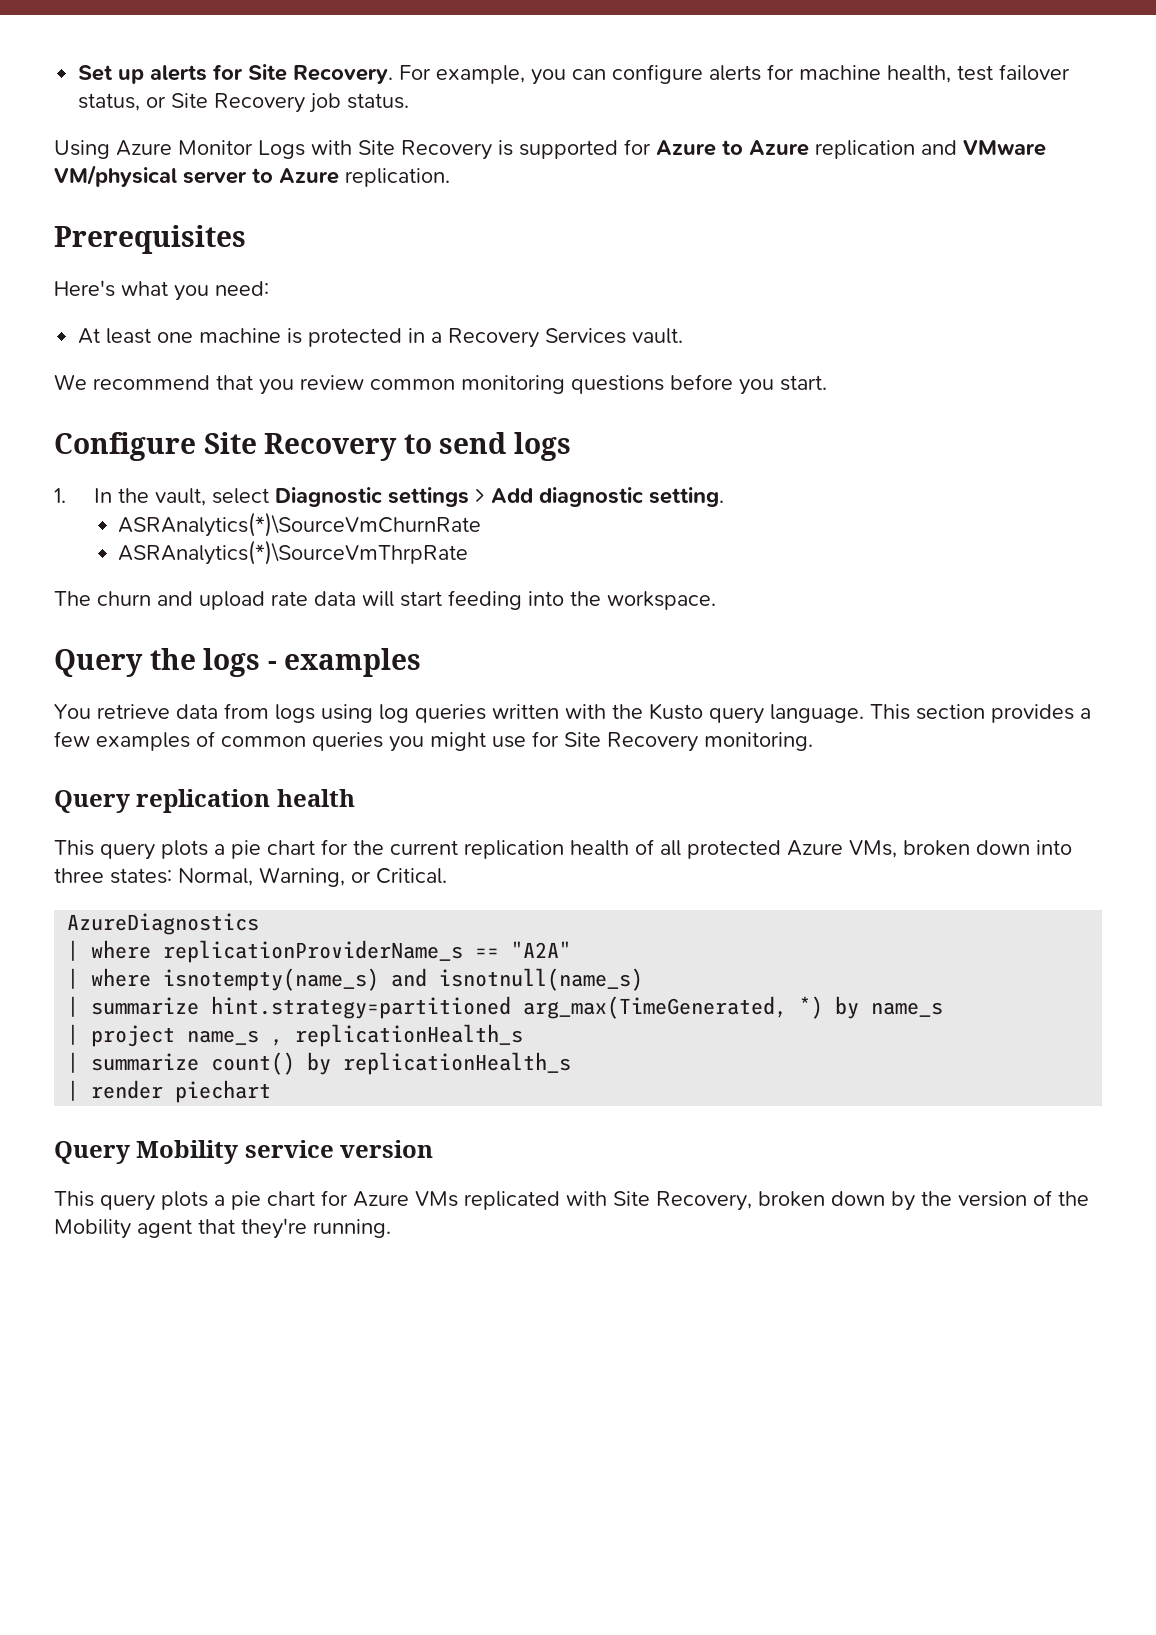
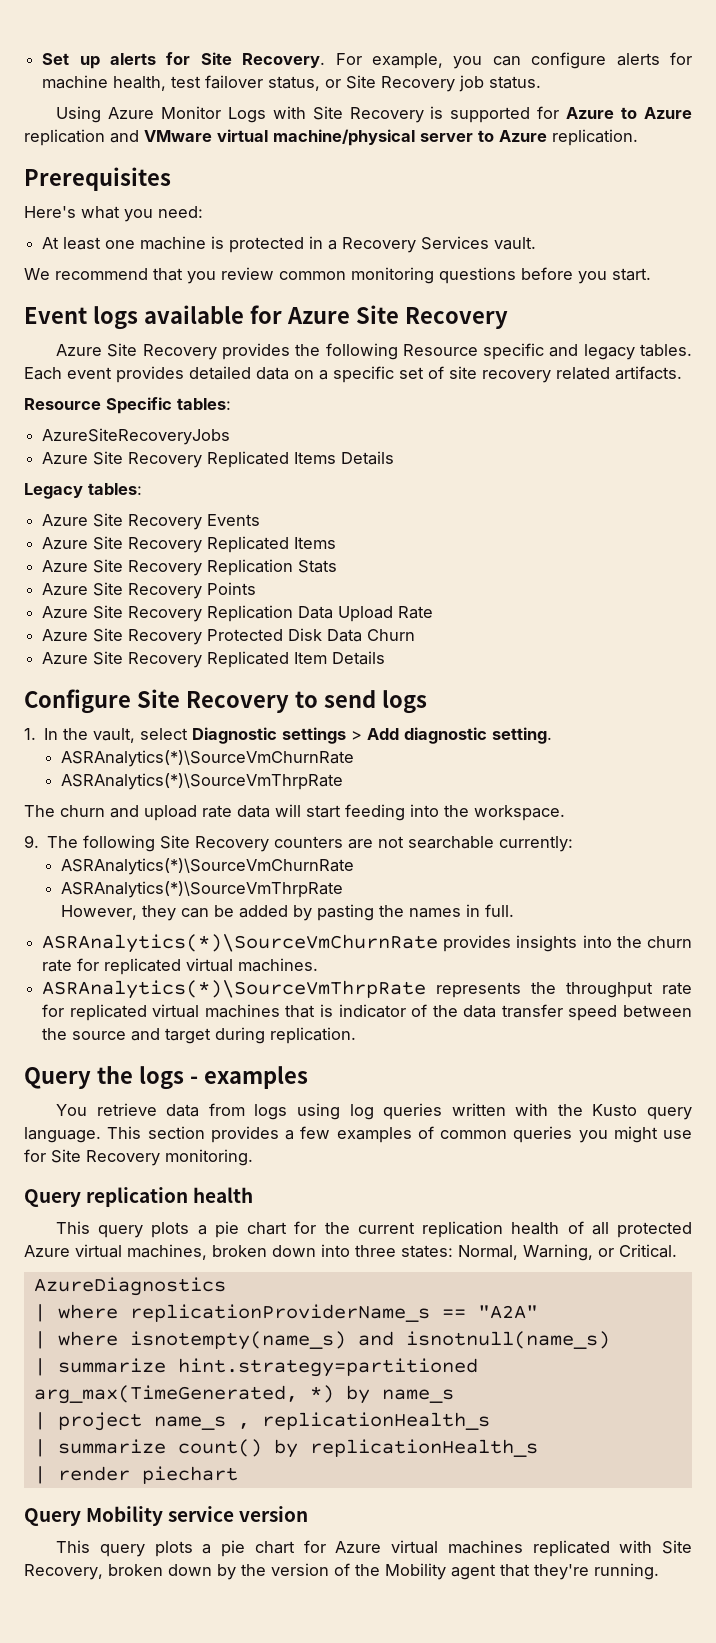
[54,165,177,187] VM/physical -> [217,129,415,146] virtual machine/physical
(827, 383) none -> [24,305,508,330] [56,343,692,360] [24,366,682,383] [24,397,231,414] [42,428,231,445] [42,451,395,468] [24,483,142,499] [42,513,261,530] [42,536,337,553] [42,559,338,576] [42,582,257,599] [42,605,434,622] [42,628,416,645] [42,651,386,668] // Event logs available for Azure Site Recovery // Azure Site Recovery provides the following Resource specific and legacy tables. Each event provides detailed data on a specific set of site recovery related artifacts. // Resource Specific tables: // AzureSiteRecoveryJobs // Azure Site Recovery Replicated Items Details // Legacy tables: // Azure Site Recovery Events // Azure Site Recovery Replicated Items // Azure Site Recovery Replication Stats // Azure Site Recovery Points // Azure Site Recovery Replication Data Upload Rate // Azure Site Recovery Protected Disk Data Churn // Azure Site Recovery Replicated Item Details
(716, 600) none -> [24,835,574,852] [60,858,354,875] [60,881,343,898] [60,904,514,921] [42,934,692,953] [42,958,319,975] [42,980,692,999] [42,1004,692,1021] [42,1027,357,1044] // 9. The following Site Recovery counters are not searchable currently: // ASRAnalytics(*)\SourceVmChurnRate // ASRAnalytics(*)\SourceVmThrpRate // However, they can be added by pasting the names in full. // ASRAnalytics(*)\SourceVmChurnRate provides insights into the churn rate for replicated virtual machines. // ASRAnalytics(*)\SourceVmThrpRate represents the throughput rate for replicated virtual machines that is indicator of the data transfer speed between the source and target during replication.
[849,840,897,858] VMs, -> [75,1244,207,1260] virtual machines,
[415,1191,458,1207] VMs -> [391,1540,523,1554] virtual machines

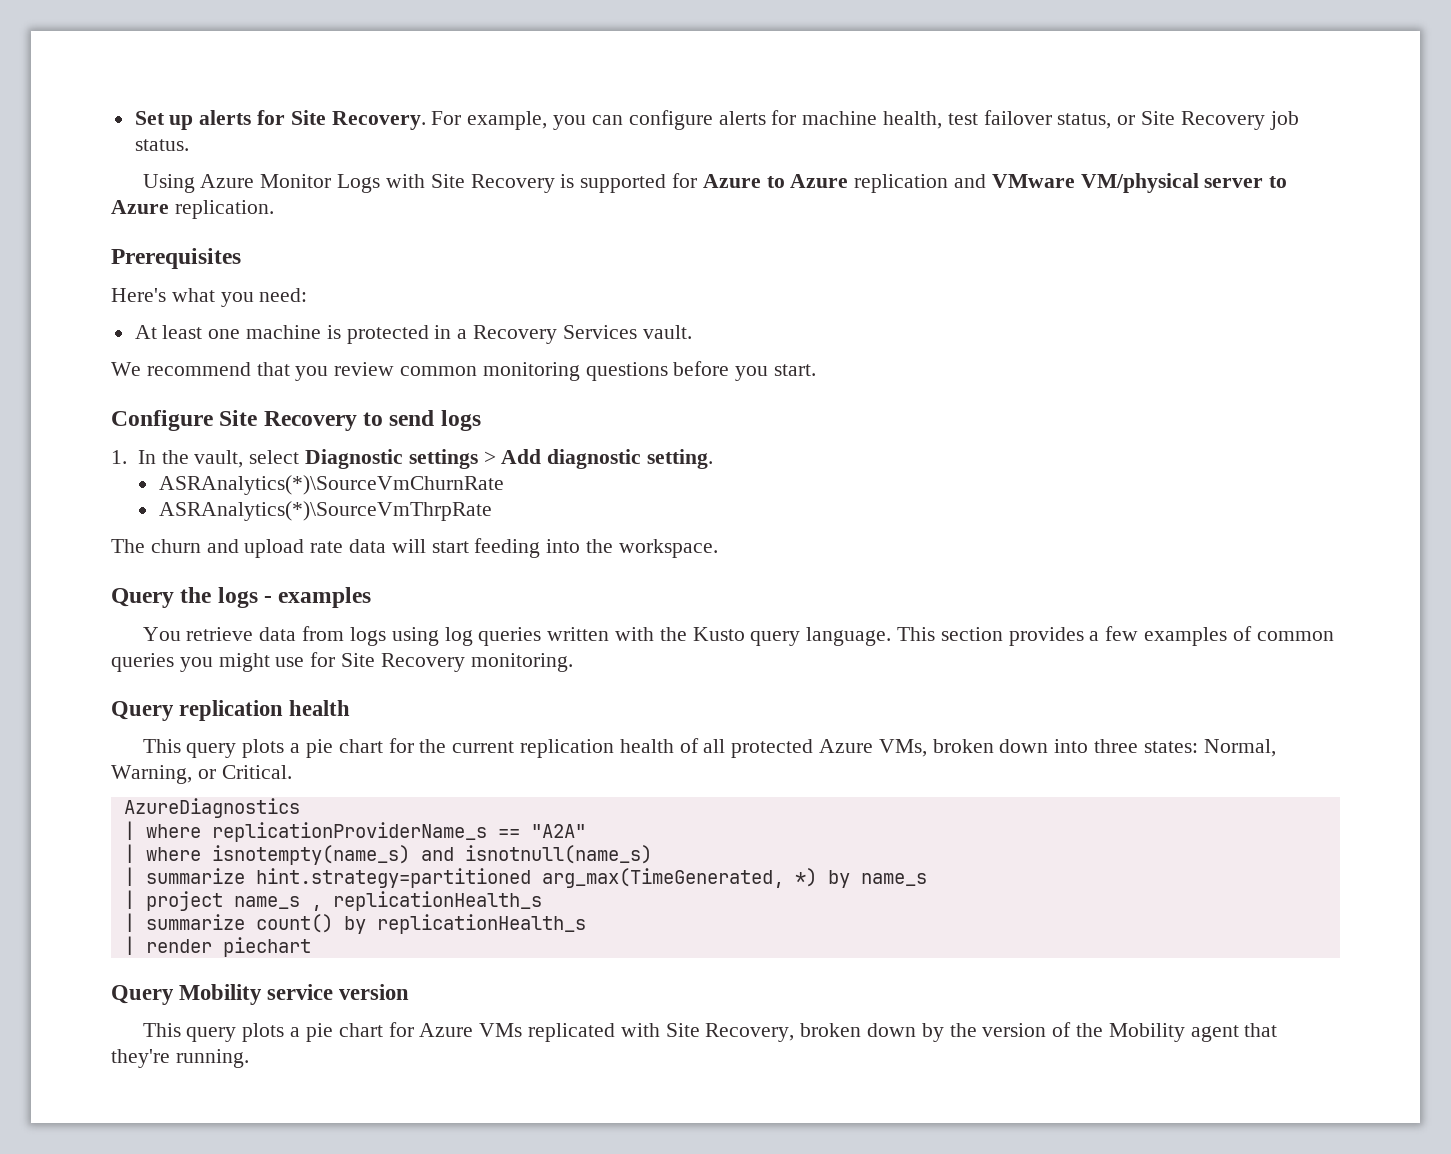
[217,129,415,146] virtual machine/physical -> [1080,173,1199,193] VM/physical
[24,305,508,330] [56,343,692,360] [24,366,682,383] [24,397,231,414] [42,428,231,445] [42,451,395,468] [24,483,142,499] [42,513,261,530] [42,536,337,553] [42,559,338,576] [42,582,257,599] [42,605,434,622] [42,628,416,645] [42,651,386,668] // Event logs available for Azure Site Recovery // Azure Site Recovery provides the following Resource specific and legacy tables. Each event provides detailed data on a specific set of site recovery related artifacts. // Resource Specific tables: // AzureSiteRecoveryJobs // Azure Site Recovery Replicated Items Details // Legacy tables: // Azure Site Recovery Events // Azure Site Recovery Replicated Items // Azure Site Recovery Replication Stats // Azure Site Recovery Points // Azure Site Recovery Replication Data Upload Rate // Azure Site Recovery Protected Disk Data Churn // Azure Site Recovery Replicated Item Details -> (817, 370) none
[24,835,574,852] [60,858,354,875] [60,881,343,898] [60,904,514,921] [42,934,692,953] [42,958,319,975] [42,980,692,999] [42,1004,692,1021] [42,1027,357,1044] // 9. The following Site Recovery counters are not searchable currently: // ASRAnalytics(*)\SourceVmChurnRate // ASRAnalytics(*)\SourceVmThrpRate // However, they can be added by pasting the names in full. // ASRAnalytics(*)\SourceVmChurnRate provides insights into the churn rate for replicated virtual machines. // ASRAnalytics(*)\SourceVmThrpRate represents the throughput rate for replicated virtual machines that is indicator of the data transfer speed between the source and target during replication. -> (718, 548) none
[75,1244,207,1260] virtual machines, -> [878,739,927,757] VMs,
[391,1540,523,1554] virtual machines -> [479,1023,523,1037] VMs

